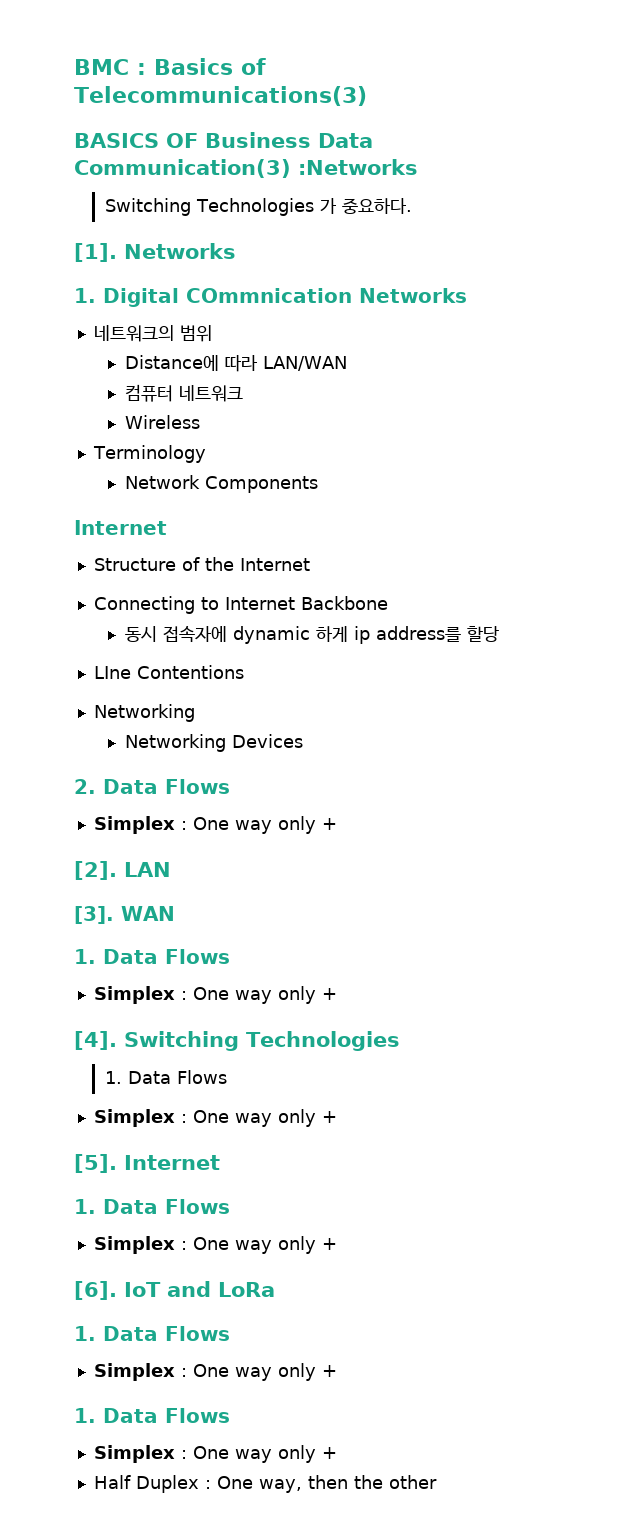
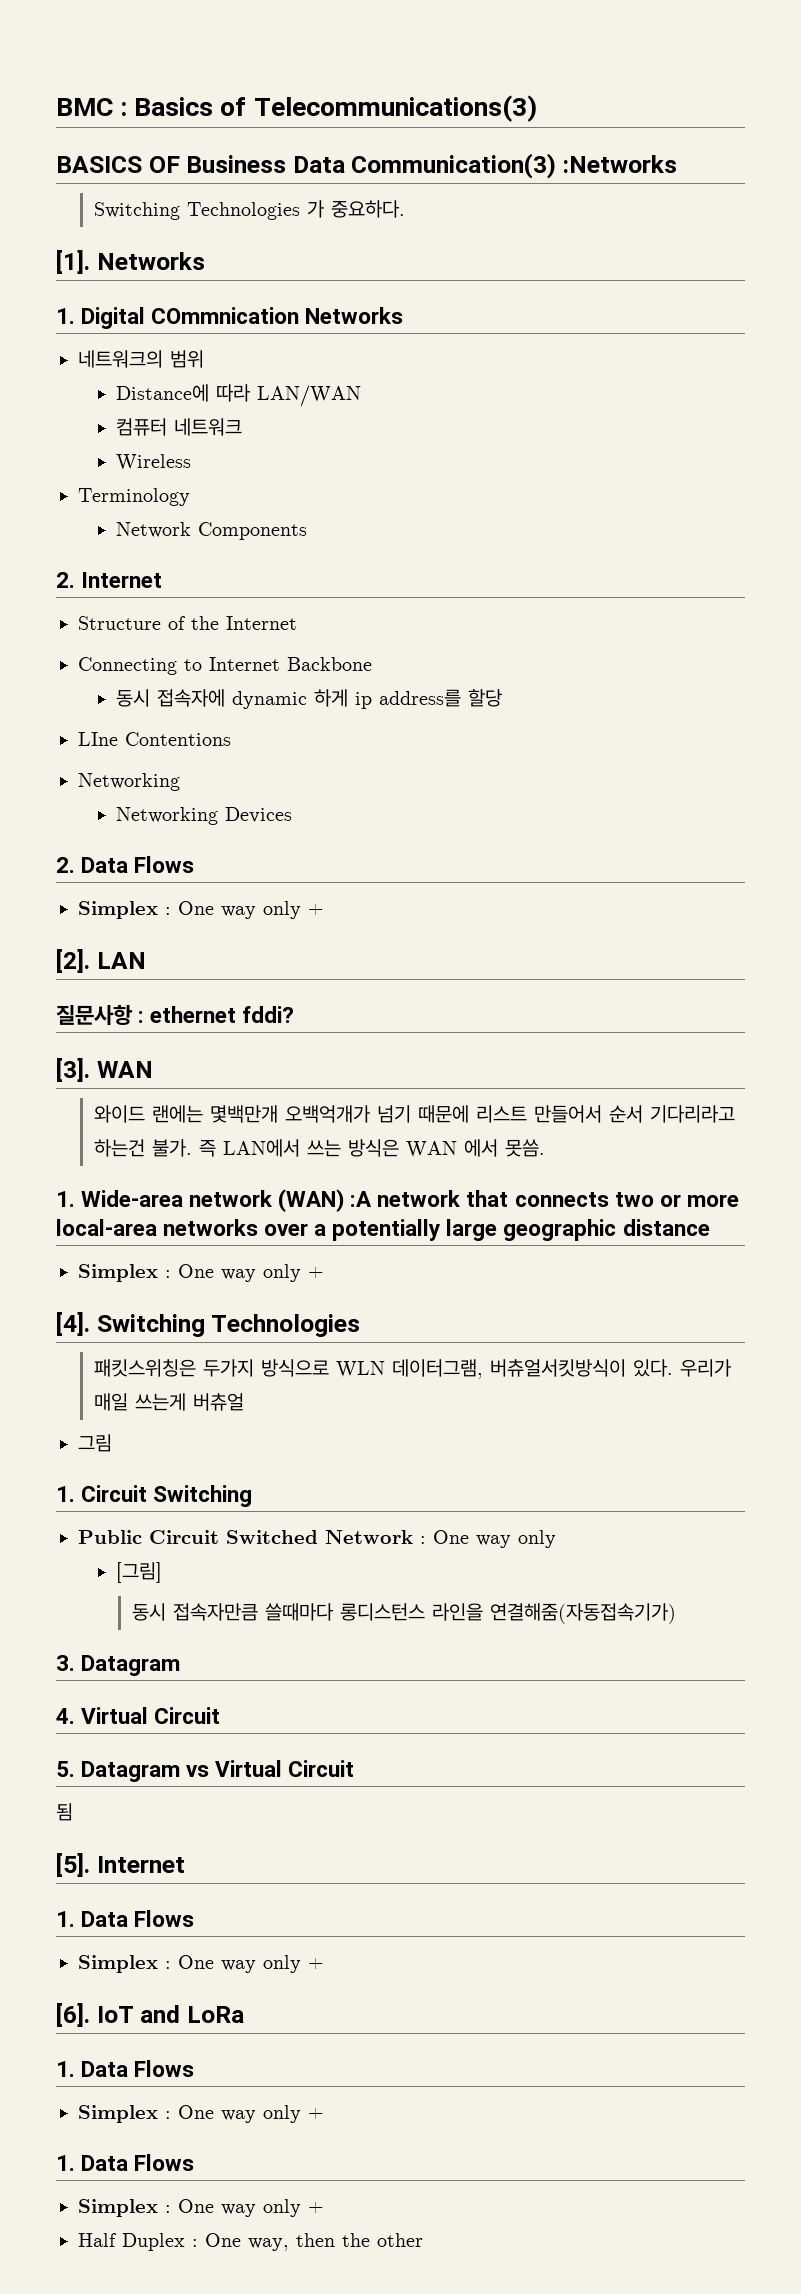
(318, 484) none -> [56,572,75,588] 2.
[74,906,175,924] [74,949,230,964] [3]. WAN // 1. Data Flows -> [56,1004,295,1026] [56,1058,153,1082] [94,1105,736,1123] [94,1139,546,1158] [56,1189,739,1212] [56,1219,710,1241] 질문사항 : ethernet fddi? // [3]. WAN // 와이드 랜에는 몇백만개 오백억개가 넘기 때문에 리스트 만들어서 순서 기다리라고 하는건 불가. 즉 LAN에서 쓰는 방식은 WAN 에서 못씀. // 1. Wide-area network (WAN) :A network that connects two or more local-area networks over a potentially large geographic distance
[104,1070,227,1084] [93,1109,337,1127] 1. Data Flows // Simplex : One way only + -> [94,1359,732,1379] [94,1393,245,1411] [78,1434,112,1452] [56,1485,253,1507] [78,1530,556,1548] [116,1562,163,1583] [132,1603,677,1624] [56,1655,181,1676] [56,1707,221,1724] [56,1760,355,1782] [56,1803,73,1821] 패킷스위칭은 두가지 방식으로 WLN 데이터그램, 버츄얼서킷방식이 있다. 우리가 매일 쓰는게 버츄얼 // 그림 // 1. Circuit Switching // Public Circuit Switched Network : One way only // [그림] // 동시 접속자만큼 쓸때마다 롱디스턴스 라인을 연결해줌(자동접속기가) // 3. Datagram // 4. Virtual Circuit // 5. Datagram vs Virtual Circuit // 됨

